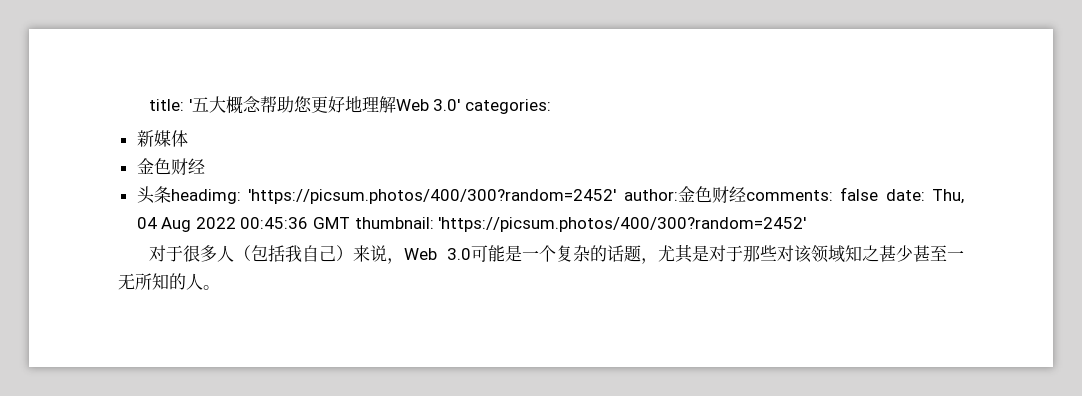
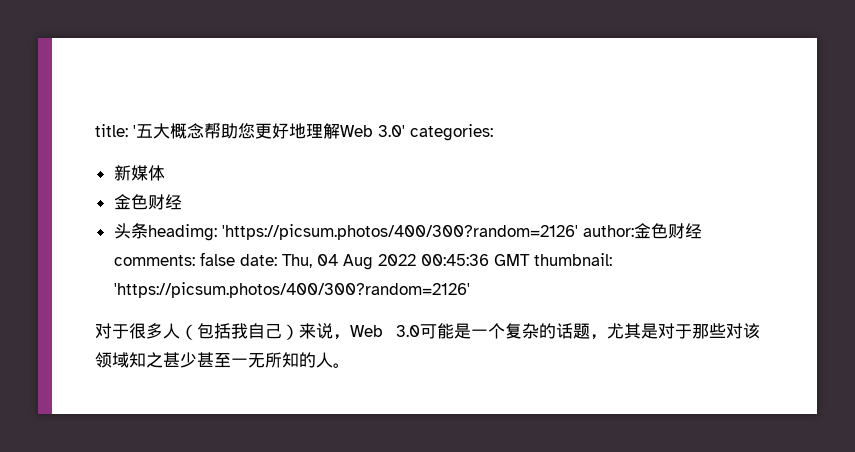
[248,189,617,204] 'https://picsum.photos/400/300?random=2452' -> [221,224,578,240] 'https://picsum.photos/400/300?random=2126'
[438,217,807,232] 'https://picsum.photos/400/300?random=2452' -> [113,282,470,298] 'https://picsum.photos/400/300?random=2126'

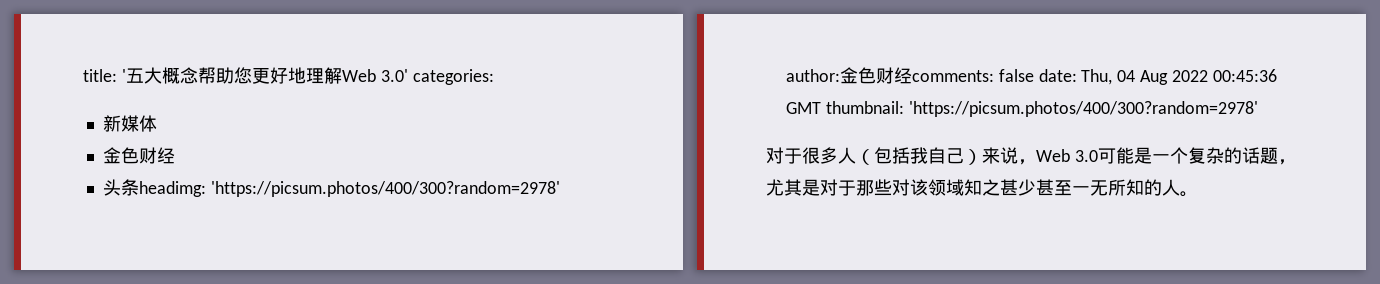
[221,224,578,240] 'https://picsum.photos/400/300?random=2126' -> [210,181,560,197] 'https://picsum.photos/400/300?random=2978'
[113,282,470,298] 'https://picsum.photos/400/300?random=2126' -> [908,101,1258,117] 'https://picsum.photos/400/300?random=2978'

